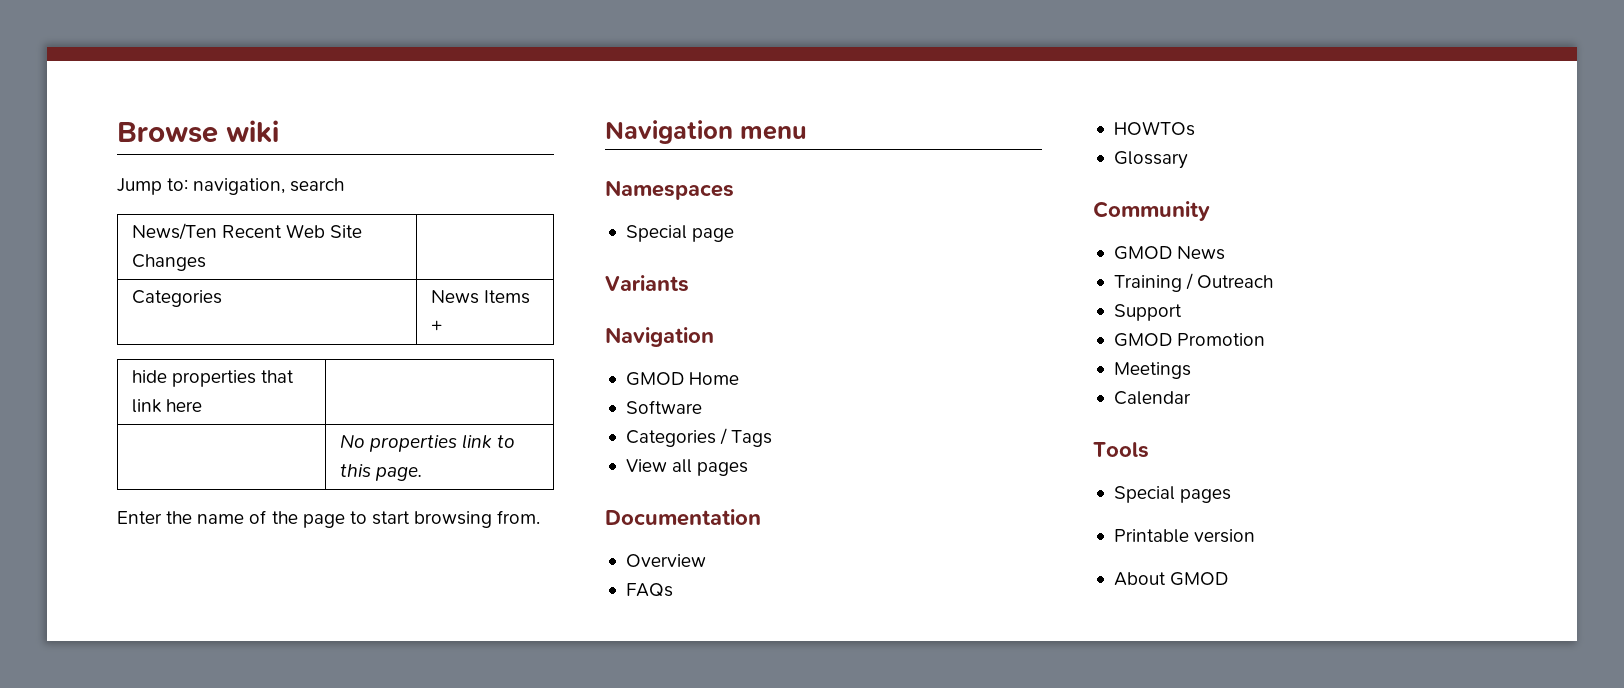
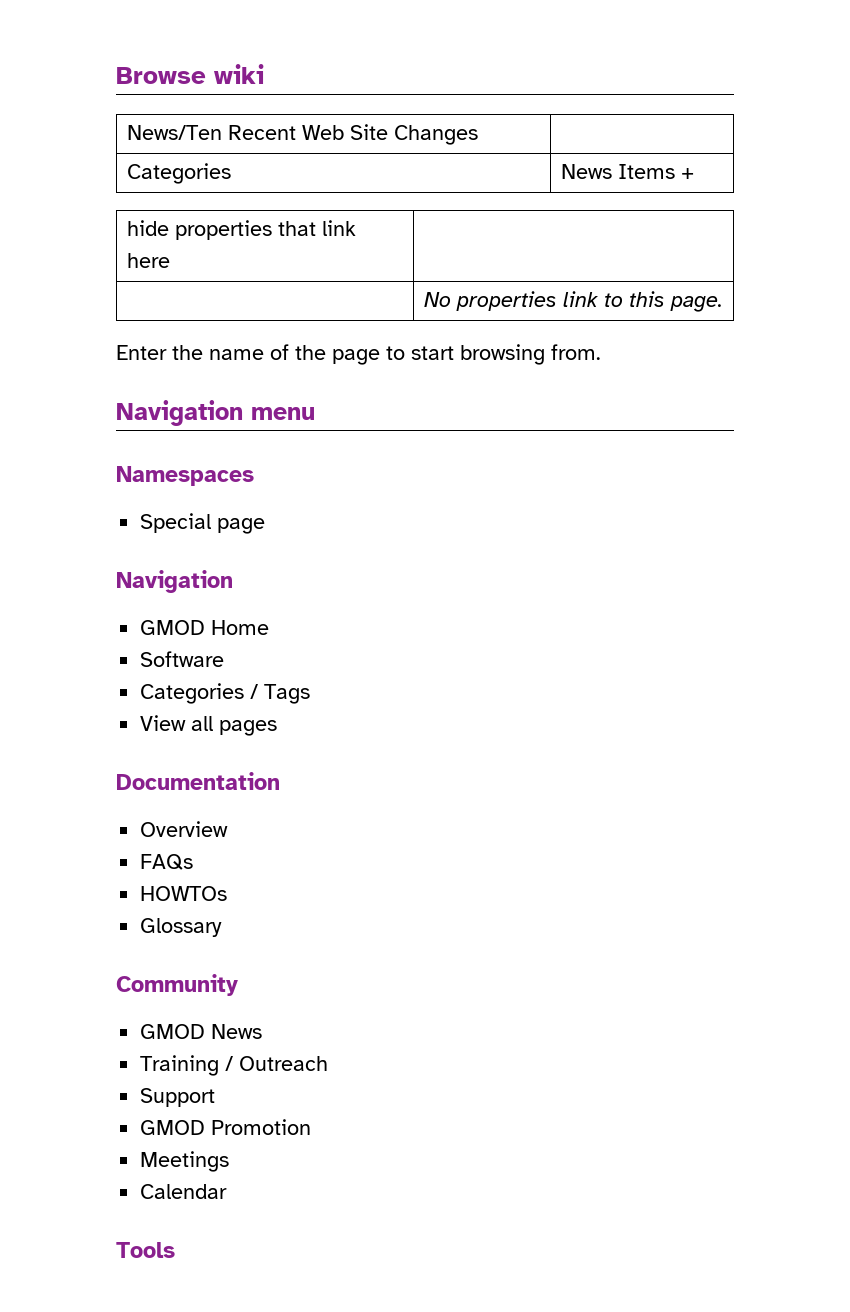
[117,178,345,195] // Jump to: navigation, search -> (264, 74) none
[605,275,689,292] // Variants -> (266, 526) none
[1113,486,1232,503] [1113,529,1256,543] [1113,572,1229,586] // Special pages // Printable version // About GMOD -> (175, 1250) none

